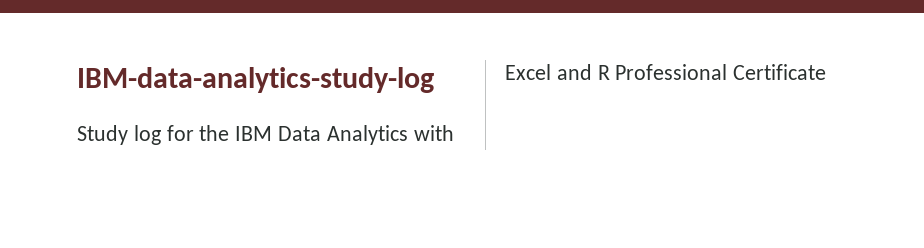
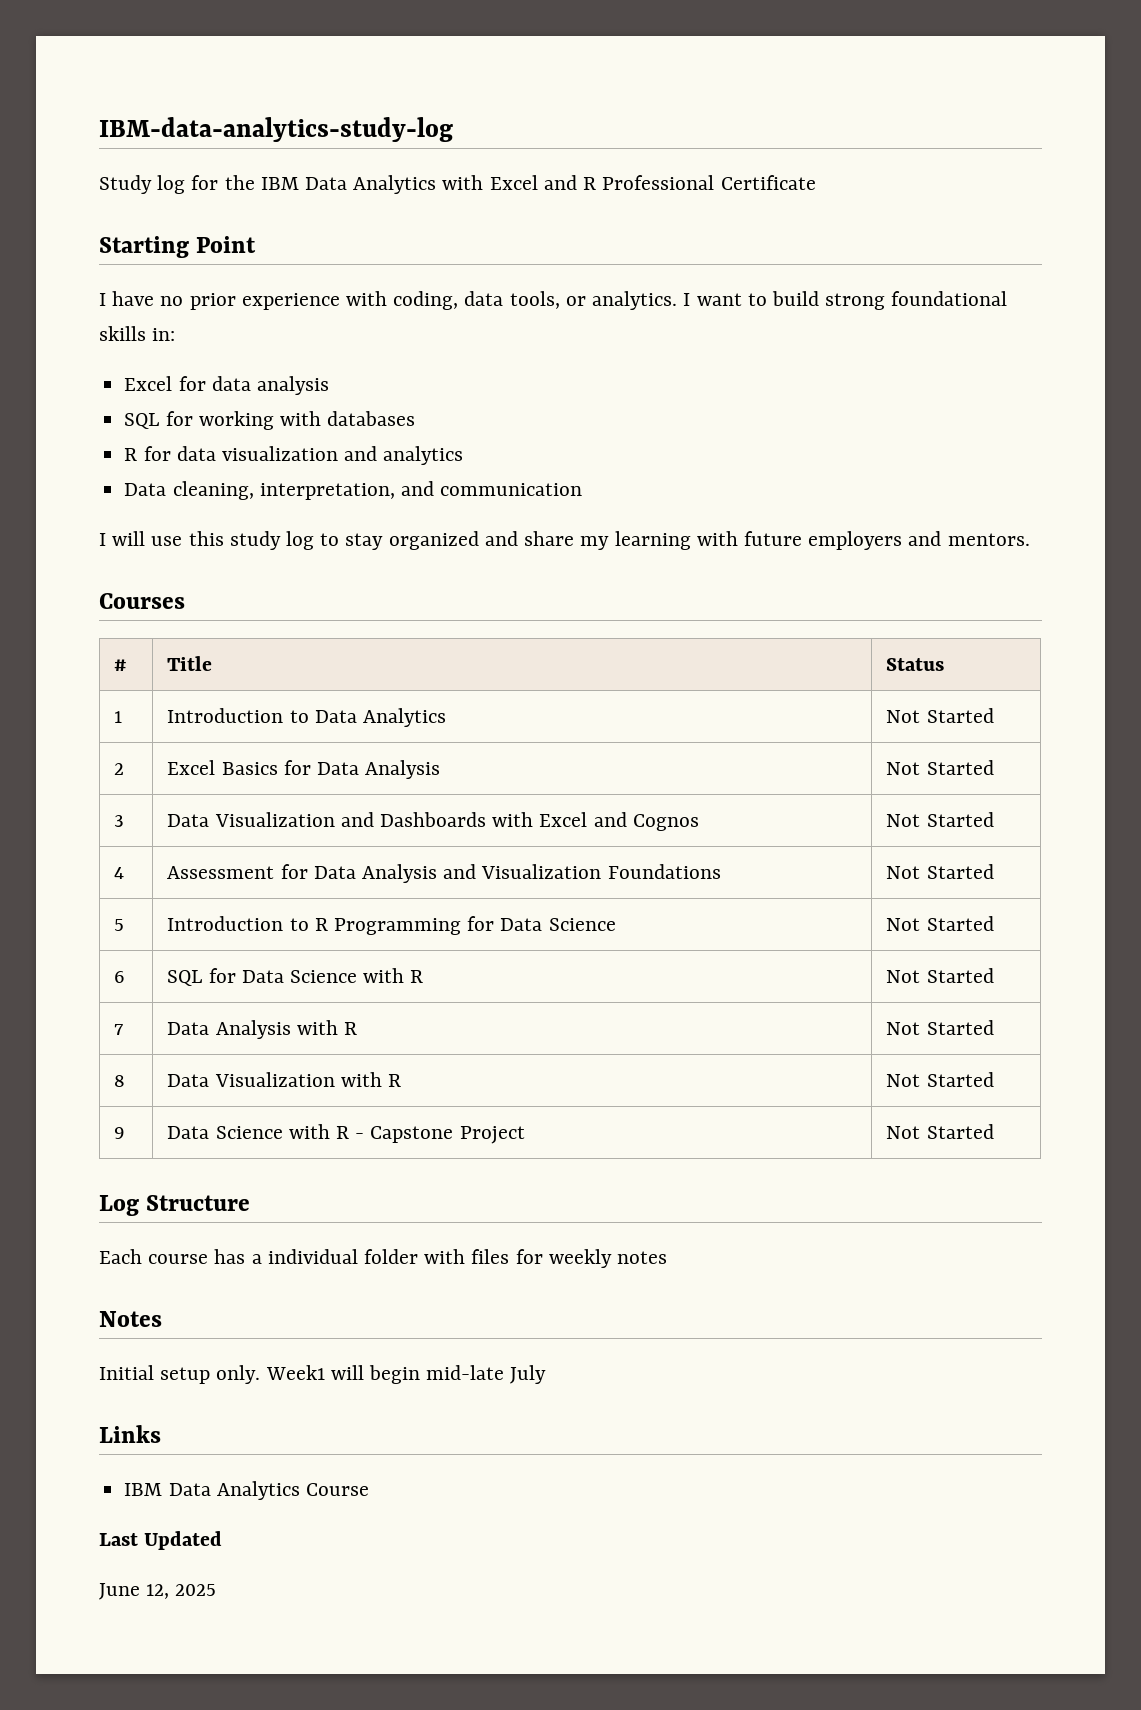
(827, 72) none -> [99,236,257,258] [99,291,1008,310] [99,326,176,341] [124,376,329,395] [124,411,416,430] [124,446,464,465] [124,481,583,500] [99,531,1030,550] [99,593,185,609] [114,659,128,671] [167,656,213,671] [886,658,945,671] [114,711,123,723] [167,708,446,727] [886,708,994,723] [114,763,125,775] [167,760,441,779] [886,760,994,775] [114,815,125,827] [167,812,699,831] [886,812,994,827] [114,867,125,879] [167,864,721,883] [886,864,994,879] [114,919,125,931] [167,916,616,935] [886,916,994,931] [114,971,126,983] [167,968,424,986] [886,968,994,983] [114,1024,124,1035] [167,1020,357,1039] [886,1020,994,1035] [114,1075,126,1087] [167,1072,401,1087] [886,1072,994,1087] [114,1127,126,1139] [167,1124,525,1144] [886,1124,994,1139] [99,1195,251,1216] [99,1249,668,1268] [99,1311,162,1327] [99,1365,547,1384] [99,1425,161,1443] [124,1481,369,1500] [99,1531,223,1550] [99,1583,217,1600] // Starting Point // I have no prior experience with coding, data tools, or analytics. I want to build strong foundational skills in: // Excel for data analysis // SQL for working with databases // R for data visualization and analytics // Data cleaning, interpretation, and communication // I will use this study log to stay organized and share my learning with future employers and mentors. // Courses // # | Title | Status // 1 | Introduction to Data Analytics | Not Started // 2 | Excel Basics for Data Analysis | Not Started // 3 | Data Visualization and Dashboards with Excel and Cognos | Not Started // 4 | Assessment for Data Analysis and Visualization Foundations | Not Started // 5 | Introduction to R Programming for Data Science | Not Started // 6 | SQL for Data Science with R | Not Started // 7 | Data Analysis with R | Not Started // 8 | Data Visualization with R | Not Started // 9 | Data Science with R - Capstone Project | Not Started // Log Structure // Each course has a individual folder with files for weekly notes // Notes // Initial setup only. Week1 will begin mid-late July // Links // IBM Data Analytics Course // Last Updated // June 12, 2025

